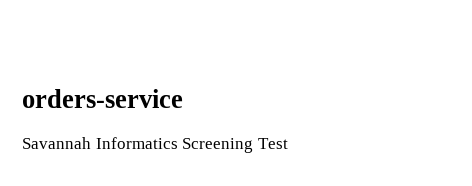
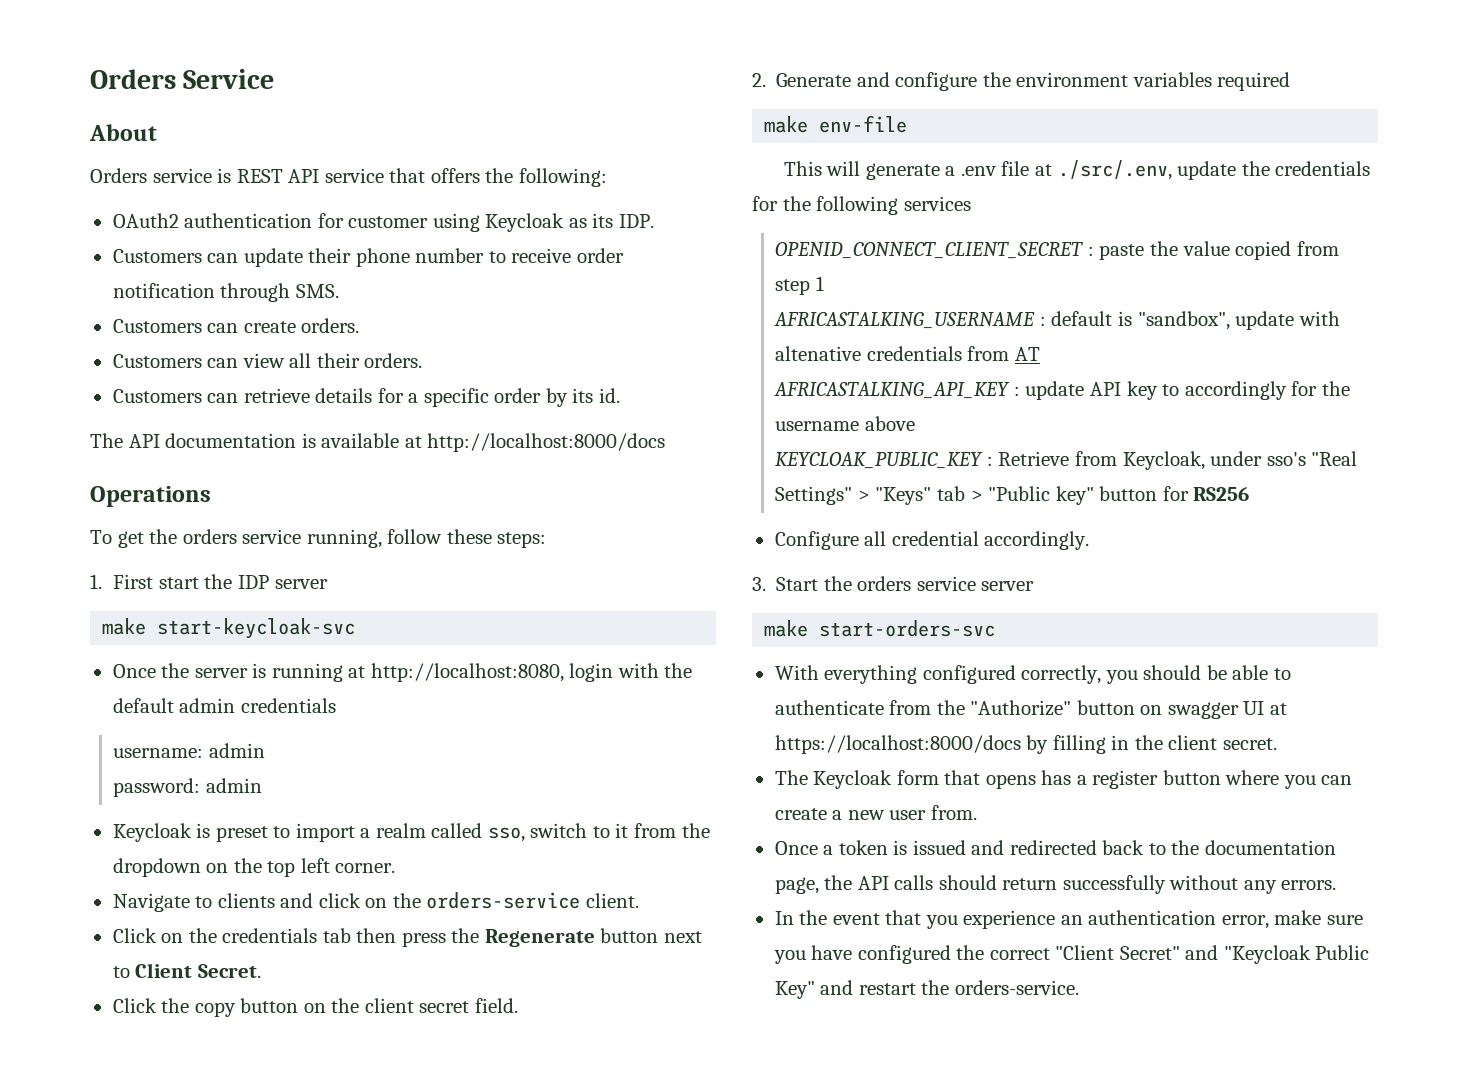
[22,89,183,108] [22,137,288,153] orders-service // Savannah Informatics Screening Test -> [90,69,275,89] [89,124,157,141] [90,168,607,187] [112,213,654,232] [112,248,624,267] [112,283,339,302] [112,318,360,333] [112,353,423,368] [112,388,620,407] [90,433,666,452] [90,486,211,507] [90,529,547,548] [90,574,328,589] [102,618,356,639] [112,663,693,682] [112,698,336,713] [113,743,265,758] [113,778,262,797] [112,823,710,842] [112,858,396,877] [112,892,639,912] [112,928,702,947] [112,963,261,978] [112,998,518,1017] [752,72,1291,91] [764,115,908,133] [783,160,1371,180] [752,196,971,215] [775,241,1339,260] [775,276,824,295] [774,311,1340,330] [775,346,1040,361] [774,381,1350,400] [775,416,915,431] [775,451,1358,470] [775,486,1250,505] [774,531,1090,550] [752,576,1035,591] [764,620,996,637] [774,665,1291,684] [774,700,1287,719] [774,735,1277,754] [774,770,1353,789] [774,805,977,820] [774,840,1336,855] [774,875,1337,894] [774,910,1363,929] [773,945,1370,964] [774,980,1079,999] Orders Service // About // Orders service is REST API service that offers the following: // OAuth2 authentication for customer using Keycloak as its IDP. // Customers can update their phone number to receive order notification through SMS. // Customers can create orders. // Customers can view all their orders. // Customers can retrieve details for a specific order by its id. // The API documentation is available at http://localhost:8000/docs // Operations // To get the orders service running, follow these steps: // 1. First start the IDP server // make start-keycloak-svc // Once the server is running at http://localhost:8080, login with the default admin credentials // username: admin // password: admin // Keycloak is preset to import a realm called sso, switch to it from the dropdown on the top left corner. // Navigate to clients and click on the orders-service client. // Click on the credentials tab then press the Regenerate button next to Client Secret. // Click the copy button on the client secret field. // 2. Generate and configure the environment variables required // make env-file // This will generate a .env file at ./src/.env, update the credentials for the following services // OPENID_CONNECT_CLIENT_SECRET : paste the value copied from step 1 // AFRICASTALKING_USERNAME : default is "sandbox", update with altenative credentials from AT // AFRICASTALKING_API_KEY : update API key to accordingly for the username above // KEYCLOAK_PUBLIC_KEY : Retrieve from Keycloak, under sso's "Real Settings" > "Keys" tab > "Public key" button for RS256 // Configure all credential accordingly. // 3. Start the orders service server // make start-orders-svc // With everything configured correctly, you should be able to authenticate from the "Authorize" button on swagger UI at https://localhost:8000/docs by filling in the client secret. // The Keycloak form that opens has a register button where you can create a new user from. // Once a token is issued and redirected back to the documentation page, the API calls should return successfully without any errors. // In the event that you experience an authentication error, make sure you have configured the correct "Client Secret" and "Keycloak Public Key" and restart the orders-service.

